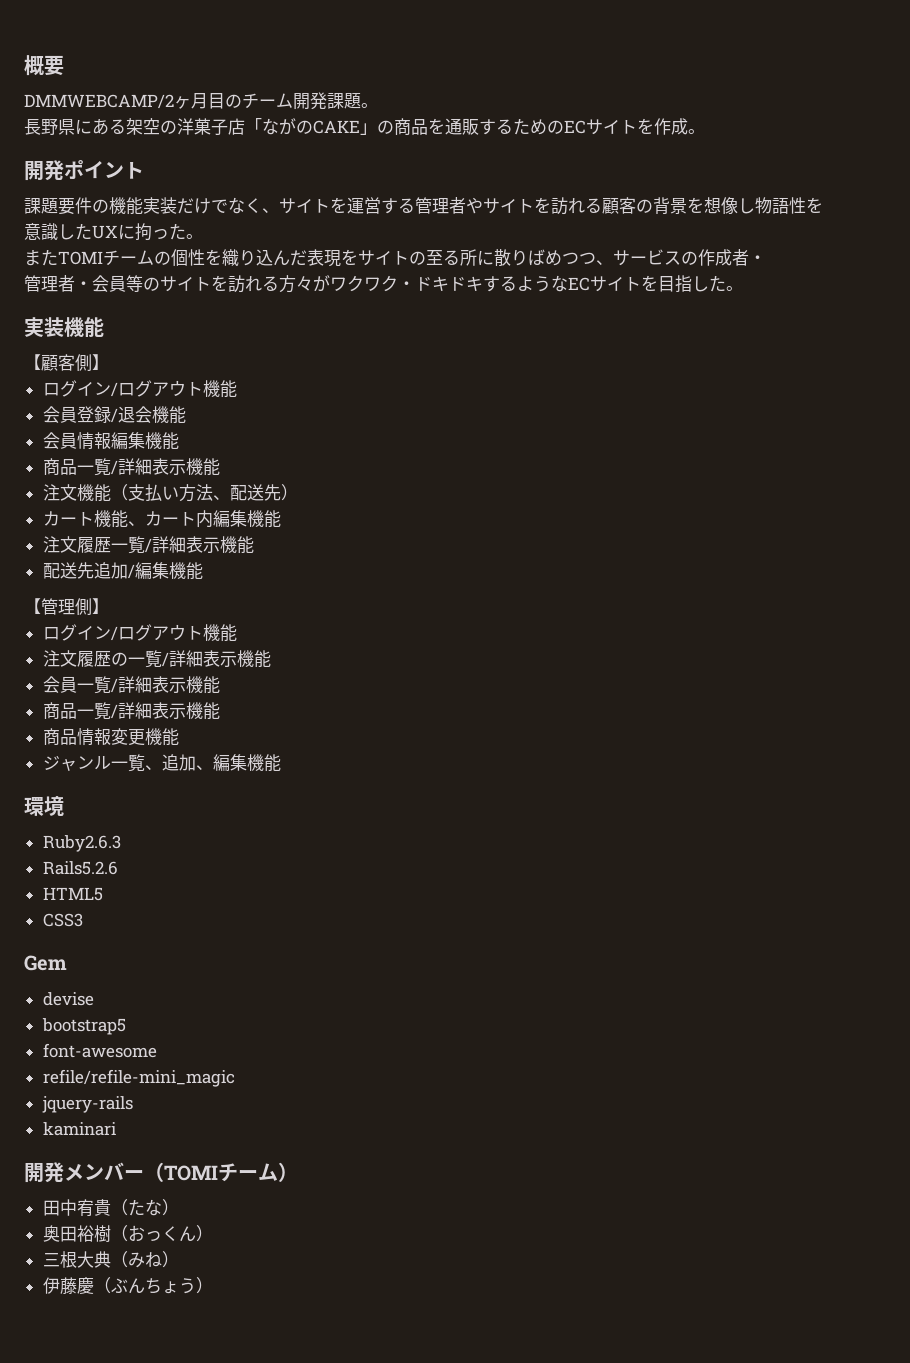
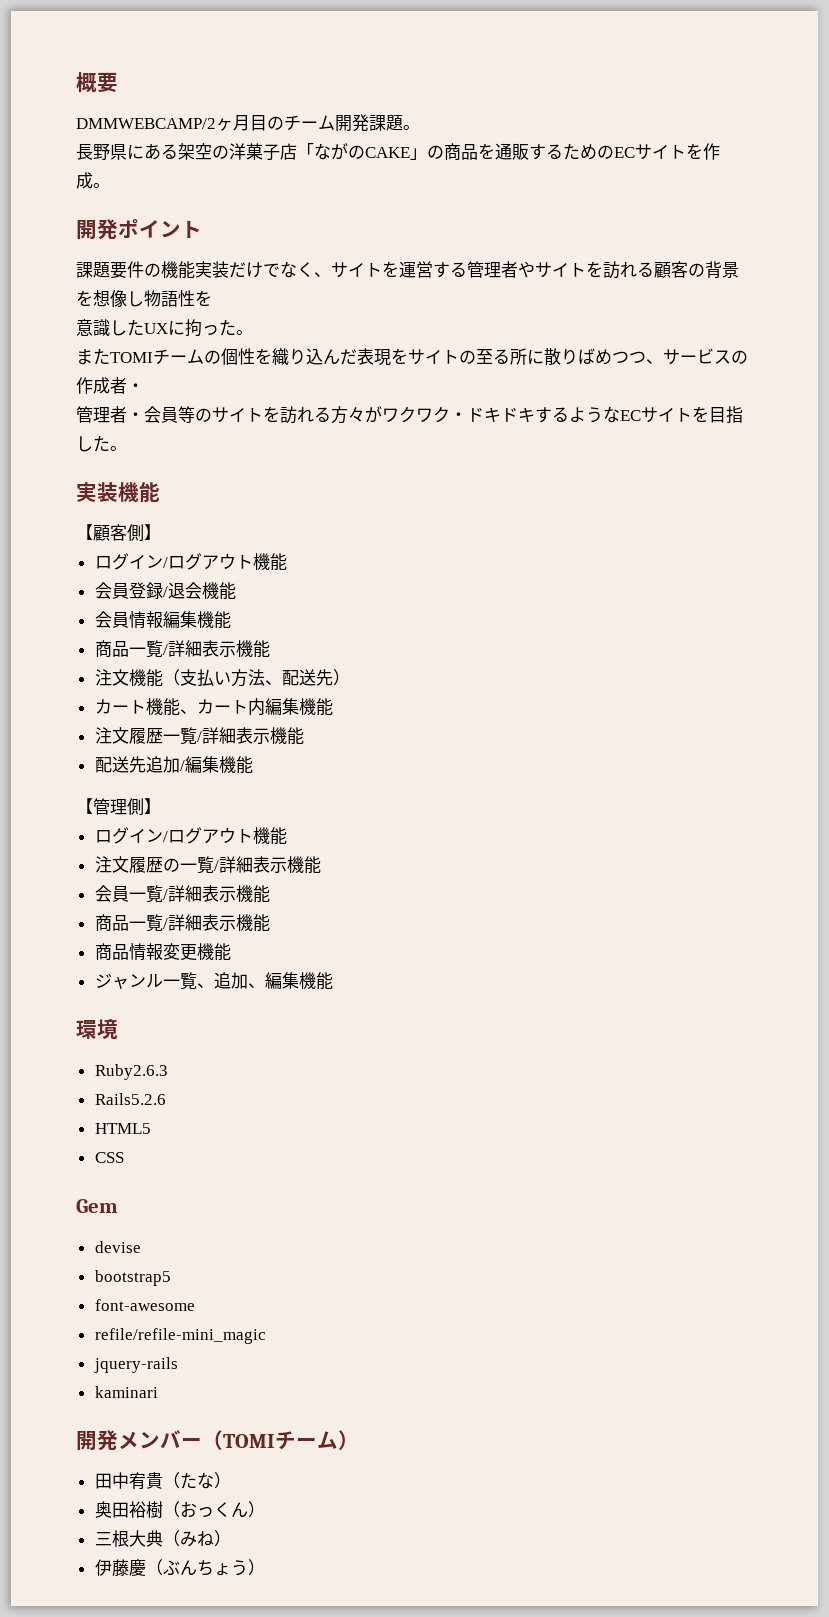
[42,913,83,927] CSS3 -> [94,1152,124,1163] CSS

